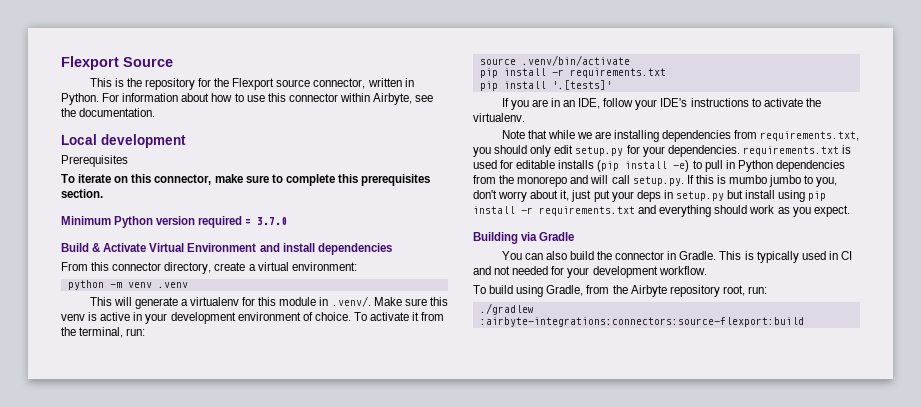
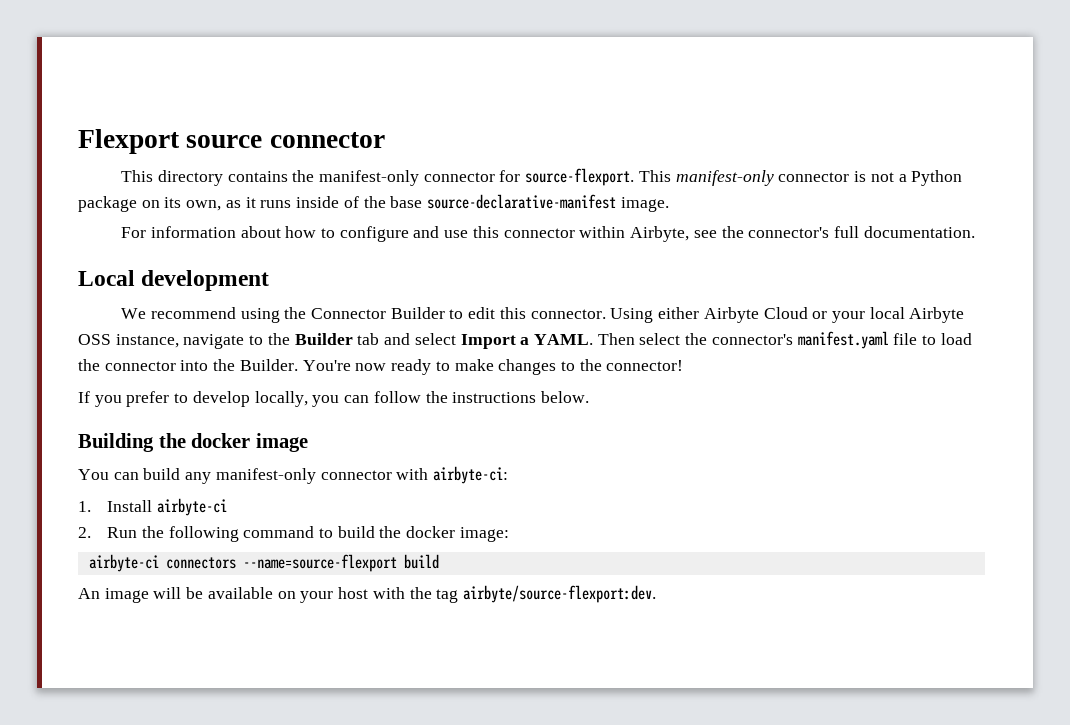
[61,56,173,70] [89,78,414,90] [61,93,99,105] Flexport Source // This is the repository for the Flexport source connector, written in Python. -> [78,129,385,154] [121,168,963,186] [78,194,669,212] Flexport source connector // This directory contains the manifest-only connector for source-flexport. This manifest-only connector is not a Python package on its own, as it runs inside of the base source-declarative-manifest image. //
(244, 97) none -> [339,226,440,242] configure and
(76, 112) none -> [748,226,859,238] connector's full
[61,155,128,167] [61,174,431,186] [61,189,103,198] [61,216,288,228] [61,243,392,255] [61,262,357,274] [67,280,188,290] [89,296,448,309] [61,312,445,324] [61,327,146,338] [479,55,630,66] [479,68,666,78] [479,80,612,91] [501,98,821,110] [473,113,525,122] [501,130,860,142] [473,145,851,157] [473,160,845,172] [473,175,838,187] [473,190,827,202] [473,205,850,217] [473,232,575,244] [501,251,852,263] [473,266,707,278] [473,285,767,297] [479,303,534,315] [479,317,804,327] Prerequisites // To iterate on this connector, make sure to complete this prerequisites section. // Minimum Python version required = 3.7.0 // Build & Activate Virtual Environment and install dependencies // From this connector directory, create a virtual environment: // python -m venv .venv // This will generate a virtualenv for this module in .venv/. Make sure this venv is active in your development environment of choice. To activate it from the terminal, run: // source .venv/bin/activate // pip install -r requirements.txt // pip install '.[tests]' // If you are in an IDE, follow your IDE's instructions to activate the virtualenv. // Note that while we are installing dependencies from requirements.txt, you should only edit setup.py for your dependencies. requirements.txt is used for editable installs (pip install -e) to pull in Python dependencies from the monorepo and will call setup.py. If this is mumbo jumbo to you, don't worry about it, just put your deps in setup.py but install using pip install -r requirements.txt and everything should work as you expect. // Building via Gradle // You can also build the connector in Gradle. This is typically used in CI and not needed for your development workflow. // To build using Gradle, from the Airbyte repository root, run: // ./gradlew :airbyte-integrations:connectors:source-flexport:build -> [121,307,965,323] [78,331,972,349] [78,359,684,375] [78,391,589,407] [78,433,308,452] [78,466,509,484] [78,498,227,516] [78,526,509,542] [88,554,439,572] [78,585,656,603] We recommend using the Connector Builder to edit this connector. Using either Airbyte Cloud or your local Airbyte OSS instance, navigate to the Builder tab and select Import a YAML. Then select the connector's manifest.yaml file to load the connector into the Builder. You're now ready to make changes to the connector! // If you prefer to develop locally, you can follow the instructions below. // Building the docker image // You can build any manifest-only connector with airbyte-ci: // 1. Install airbyte-ci // 2. Run the following command to build the docker image: // airbyte-ci connectors --name=source-flexport build // An image will be available on your host with the tag airbyte/source-flexport:dev.

